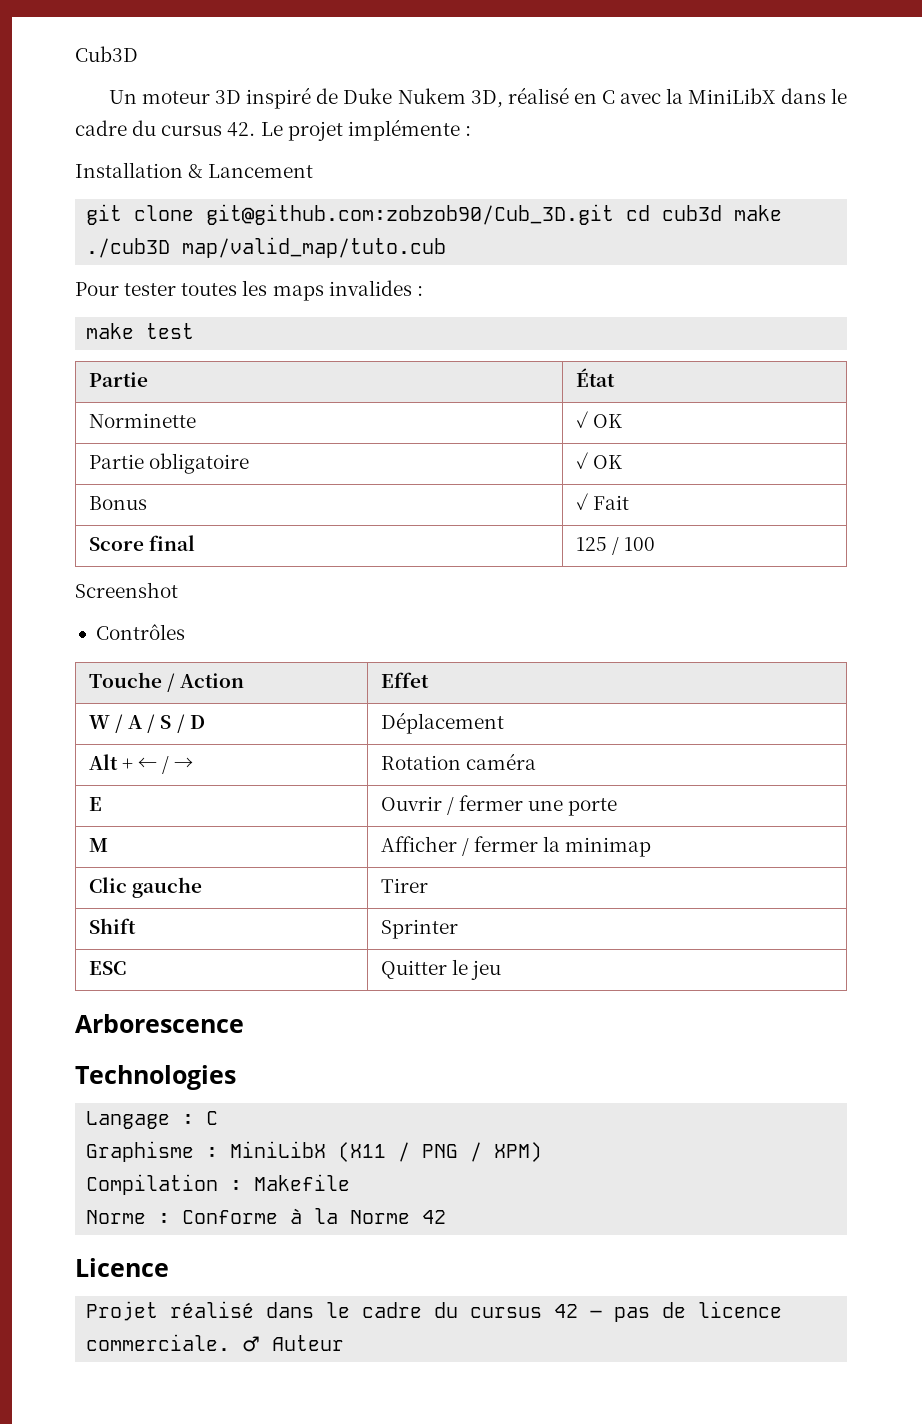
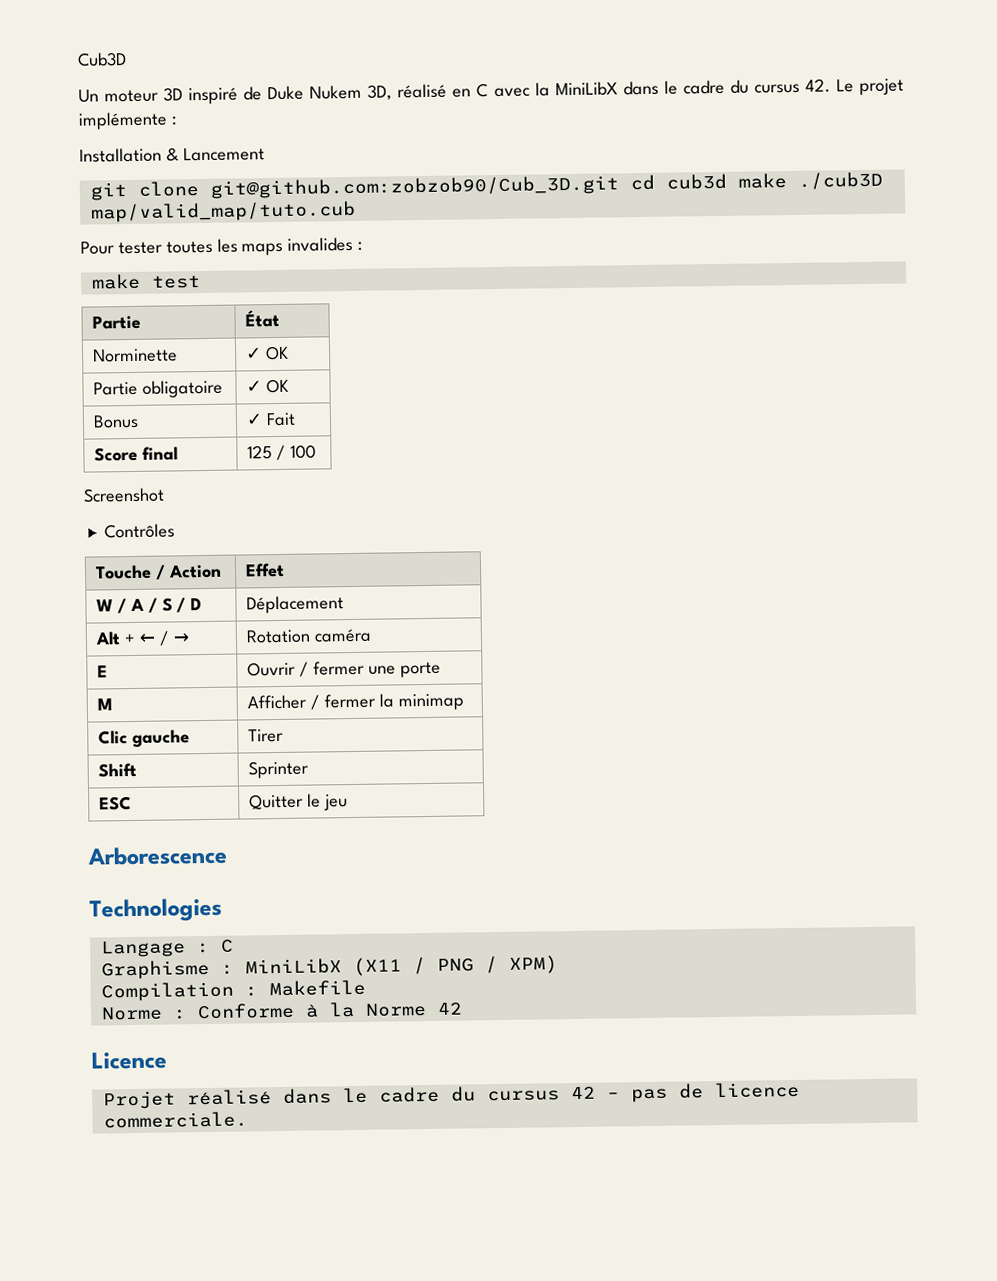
[242,1335,345,1352] ♂ Auteur -> (248, 1120) none

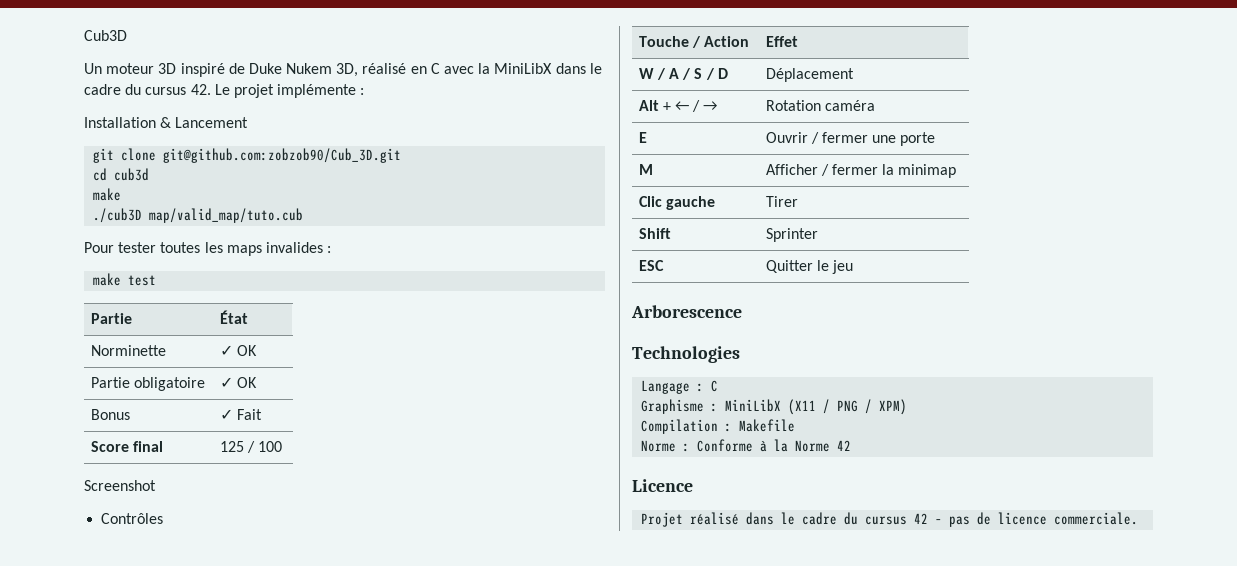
(619, 187) none -> (402, 155) //
[737,173,787,189] make -> [93,188,122,201] // make //

